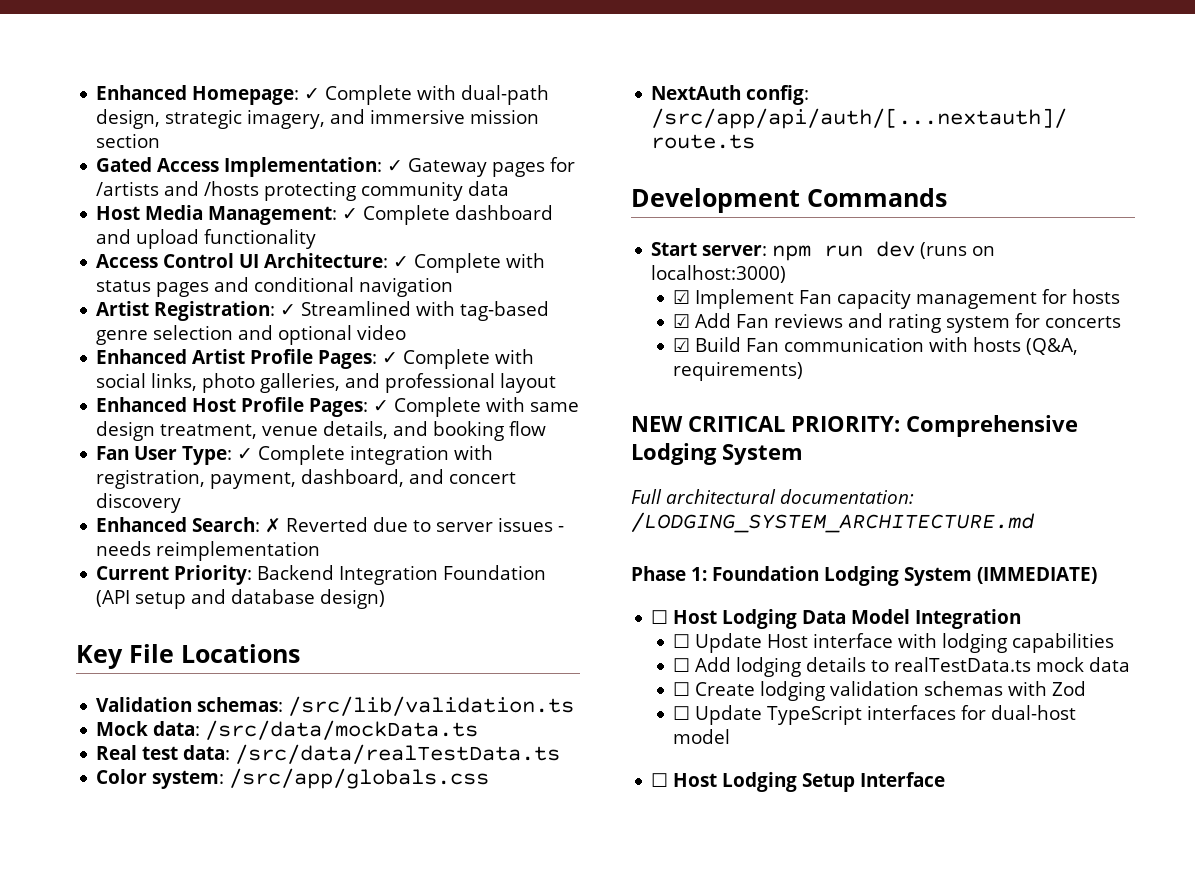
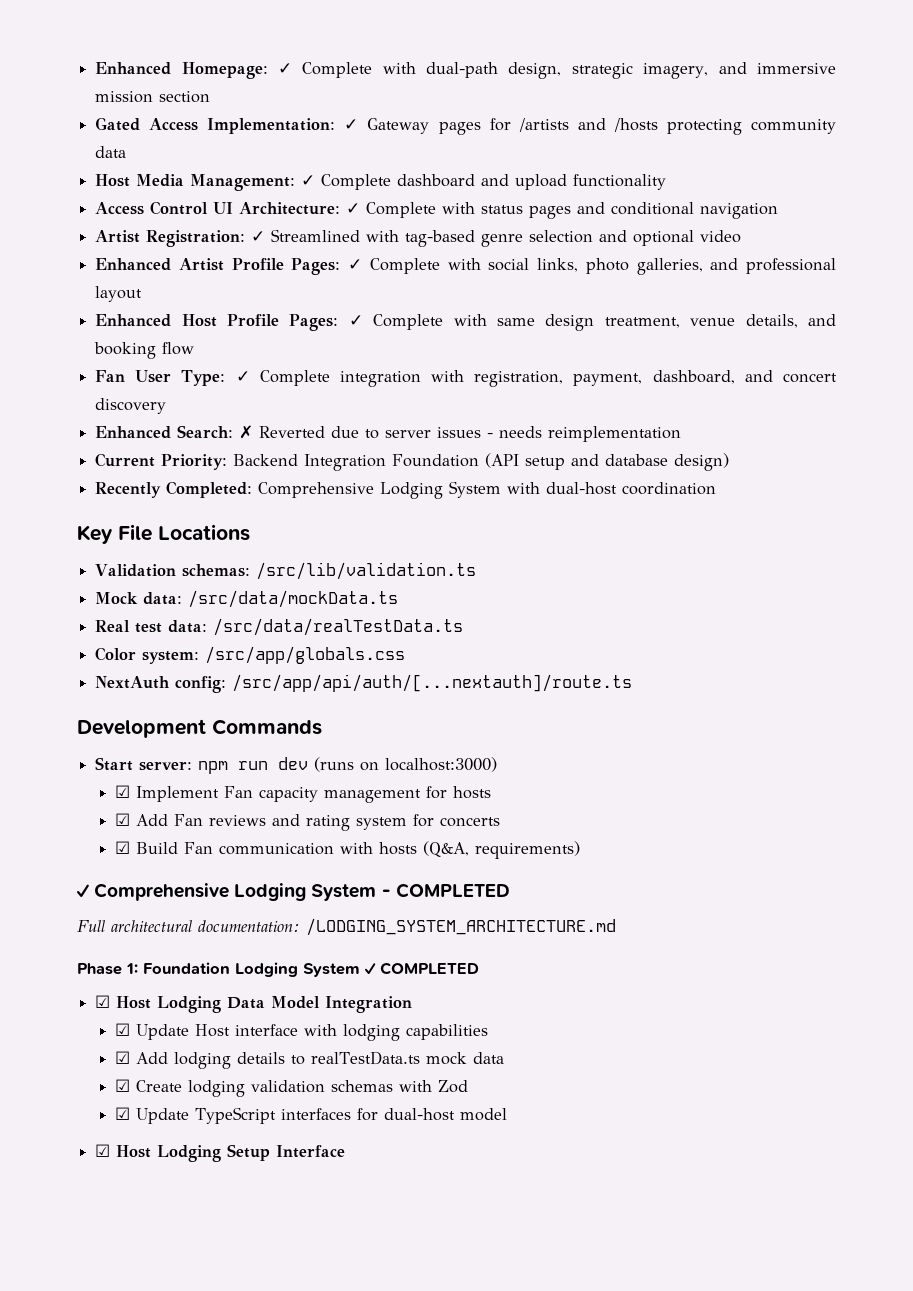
(386, 599) none -> [95,481,717,499] // Recently Completed: Comprehensive Lodging System with dual-host coordination
[631,415,1078,437] [631,443,803,465] NEW CRITICAL PRIORITY: Comprehensive Lodging System -> [77,883,510,901] ✓ Comprehensive Lodging System - COMPLETED
[977,567,1097,584] [651,610,669,624] (IMMEDIATE) // ☐ -> [365,962,479,975] [95,995,111,1008] ✓ COMPLETED // ☑
[673,634,691,648] ☐ -> [114,1023,130,1036] ☑
[673,658,691,672] ☐ -> [114,1051,130,1064] ☑
[673,682,691,696] ☐ -> [114,1079,130,1092] ☑
[673,706,691,720] ☐ -> [114,1107,130,1120] ☑
[651,773,669,787] ☐ -> [95,1144,111,1157] ☑

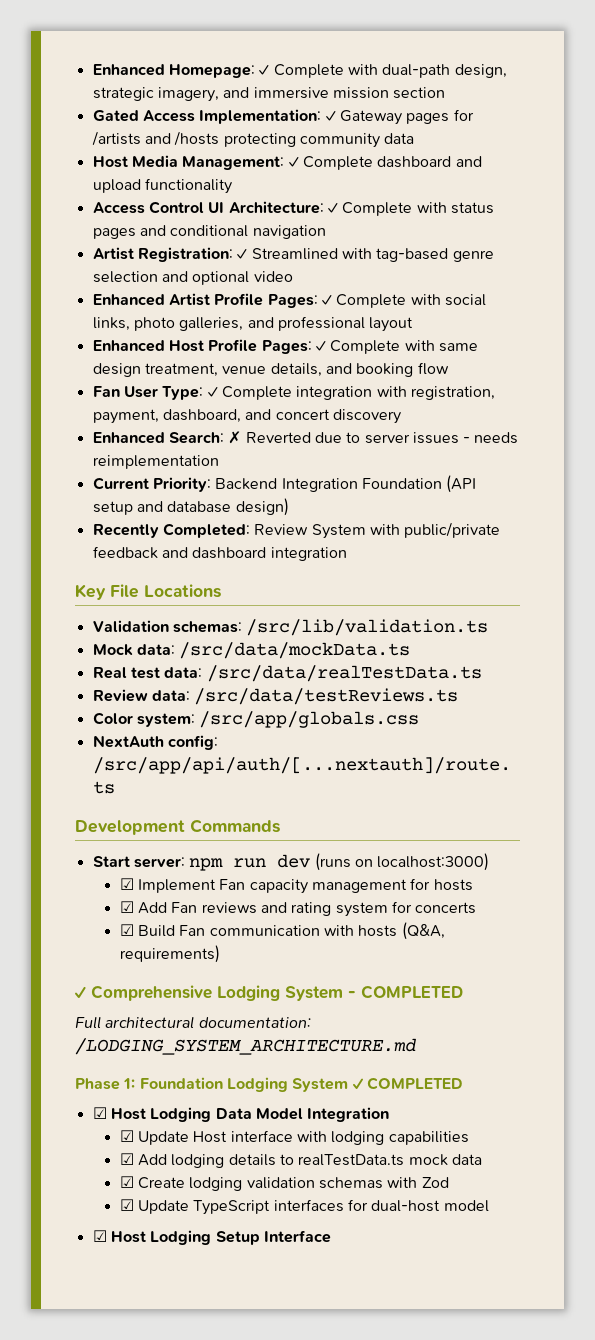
[258,481,717,499] Comprehensive Lodging System with dual-host coordination -> [254,522,501,539] [92,546,347,561] Review System with public/private feedback and dashboard integration
(464, 627) none -> [92,688,459,705] // Review data: /src/data/testReviews.ts

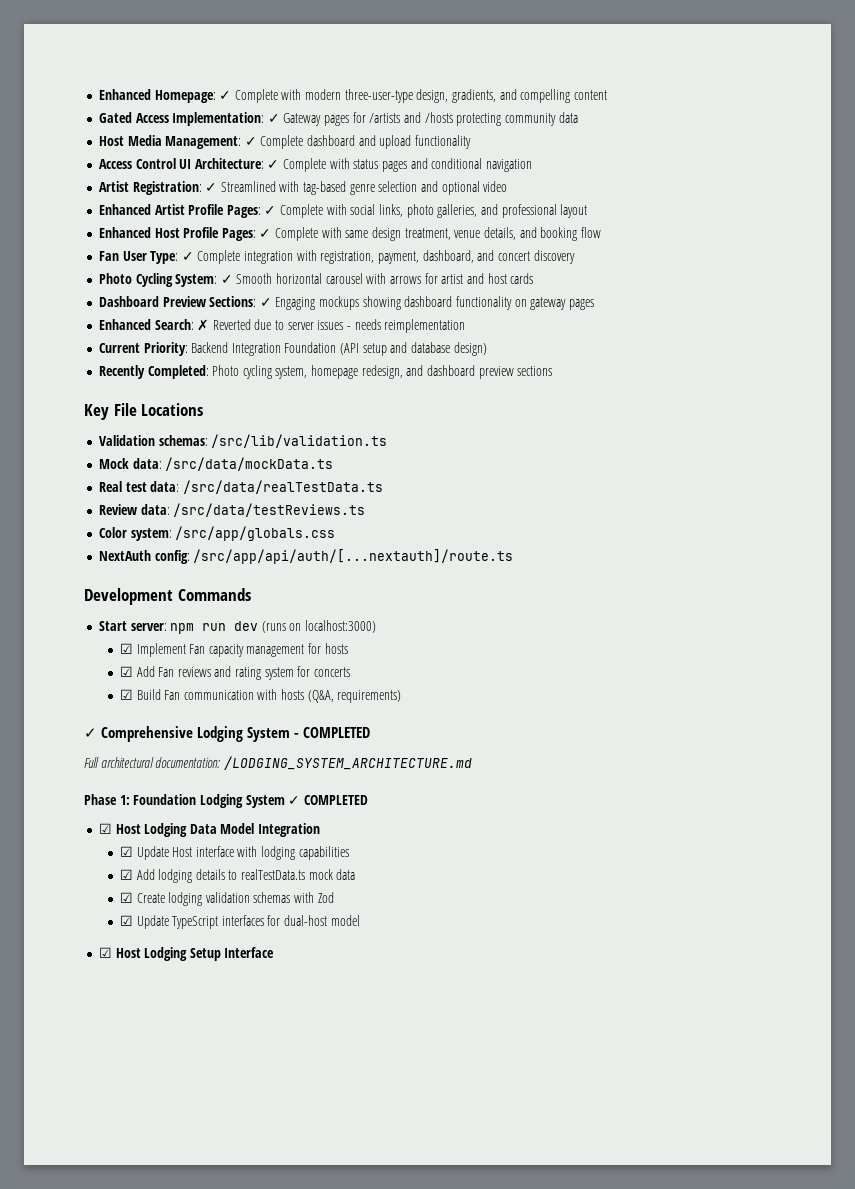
[382,64,507,78] [92,87,446,102] dual-path design, strategic imagery, and immersive mission section -> [305,89,607,103] modern three-user-type design, gradients, and compelling content
(401, 416) none -> [98,273,534,287] [98,296,594,310] // Photo Cycling System: ✓ Smooth horizontal carousel with arrows for artist and host cards // Dashboard Preview Sections: ✓ Engaging mockups showing dashboard functionality on gateway pages
[254,522,501,539] [92,546,347,561] Review System with public/private feedback and dashboard integration -> [212,365,553,379] Photo cycling system, homepage redesign, and dashboard preview sections

